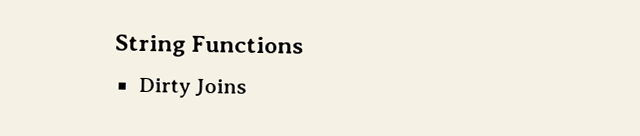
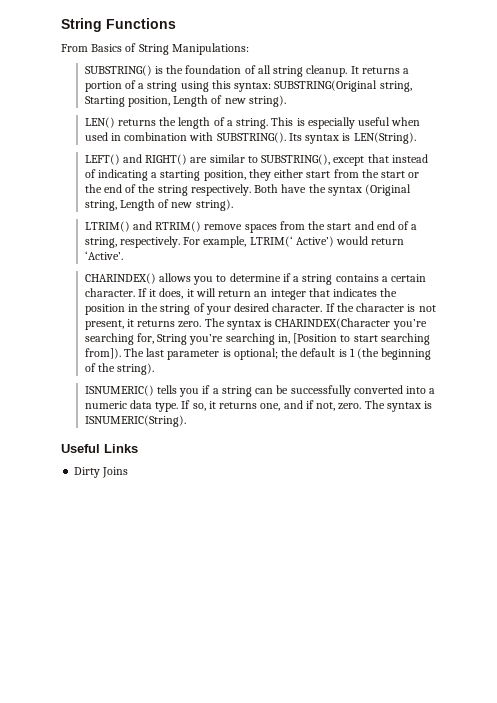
(305, 44) none -> [61,43,249,55] [84,65,410,77] [84,80,412,92] [84,95,286,107] [84,117,421,129] [84,132,416,144] [84,154,428,166] [84,169,420,181] [84,184,412,196] [84,199,233,211] [84,221,418,233] [84,236,405,248] [84,251,123,260] [84,273,427,285] [84,288,398,300] [84,303,436,315] [84,318,427,330] [84,333,430,345] [84,348,432,360] [84,363,155,375] [84,385,436,397] [84,400,433,412] [84,415,186,427] [61,444,138,453] // From Basics of String Manipulations: // SUBSTRING() is the foundation of all string cleanup. It returns a portion of a string using this syntax: SUBSTRING(Original string, Starting position, Length of new string). // LEN() returns the length of a string. This is especially useful when used in combination with SUBSTRING(). Its syntax is LEN(String). // LEFT() and RIGHT() are similar to SUBSTRING(), except that instead of indicating a starting position, they either start from the start or the end of the string respectively. Both have the syntax (Original string, Length of new string). // LTRIM() and RTRIM() remove spaces from the start and end of a string, respectively. For example, LTRIM(‘ Active’) would return ‘Active’. // CHARINDEX() allows you to determine if a string contains a certain character. If it does, it will return an integer that indicates the position in the string of your desired character. If the character is not present, it returns zero. The syntax is CHARINDEX(Character you’re searching for, String you’re searching in, [Position to start searching from]). The last parameter is optional; the default is 1 (the beginning of the string). // ISNUMERIC() tells you if a string can be successfully converted into a numeric data type. If so, it returns one, and if not, zero. The syntax is ISNUMERIC(String). // Useful Links

